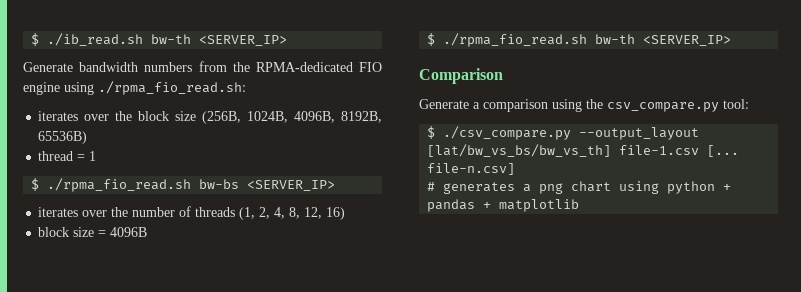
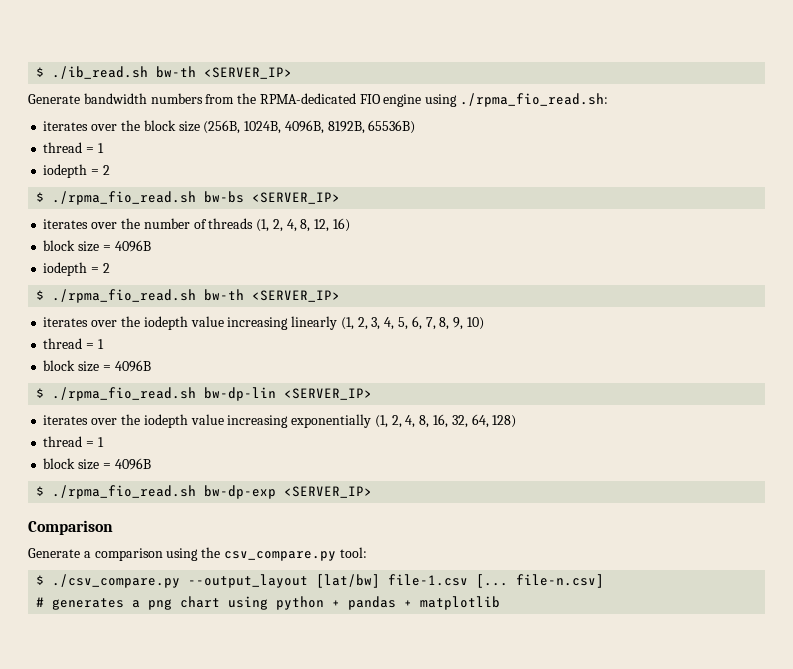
(97, 156) none -> [43,164,110,178] // iodepth = 2
(148, 232) none -> [43,262,110,276] // iodepth = 2
(732, 40) none -> [43,316,484,330] [43,338,104,349] [43,360,151,372] [36,387,373,401] [43,414,517,428] [43,436,104,447] [43,458,151,470] [36,485,373,499] // iterates over the iodepth value increasing linearly (1, 2, 3, 4, 5, 6, 7, 8, 9, 10) // thread = 1 // block size = 4096B // $ ./rpma_fio_read.sh bw-dp-lin <SERVER_IP> // iterates over the iodepth value increasing exponentially (1, 2, 4, 8, 16, 32, 64, 128) // thread = 1 // block size = 4096B // $ ./rpma_fio_read.sh bw-dp-exp <SERVER_IP>
[427,144,612,157] [lat/bw_vs_bs/bw_vs_th] -> [316,574,381,588] [lat/bw]

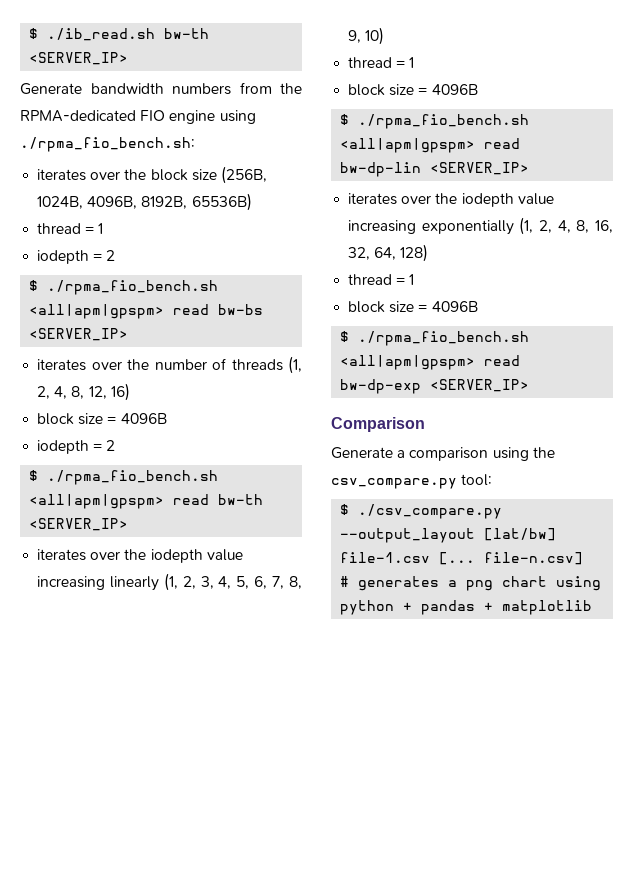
[460,93,609,107] ./rpma_fio_read.sh: -> [20,137,195,152] ./rpma_fio_bench.sh:
[52,191,197,205] ./rpma_fio_read.sh -> [47,280,219,295] [29,304,210,319] ./rpma_fio_bench.sh <all|apm|gpspm> read
[52,289,197,303] ./rpma_fio_read.sh -> [47,470,219,485] [29,494,210,509] ./rpma_fio_bench.sh <all|apm|gpspm> read
[52,387,197,401] ./rpma_fio_read.sh -> [358,114,530,129] [340,138,521,153] ./rpma_fio_bench.sh <all|apm|gpspm> read
[52,485,197,499] ./rpma_fio_read.sh -> [358,331,530,346] [340,355,521,370] ./rpma_fio_bench.sh <all|apm|gpspm> read

